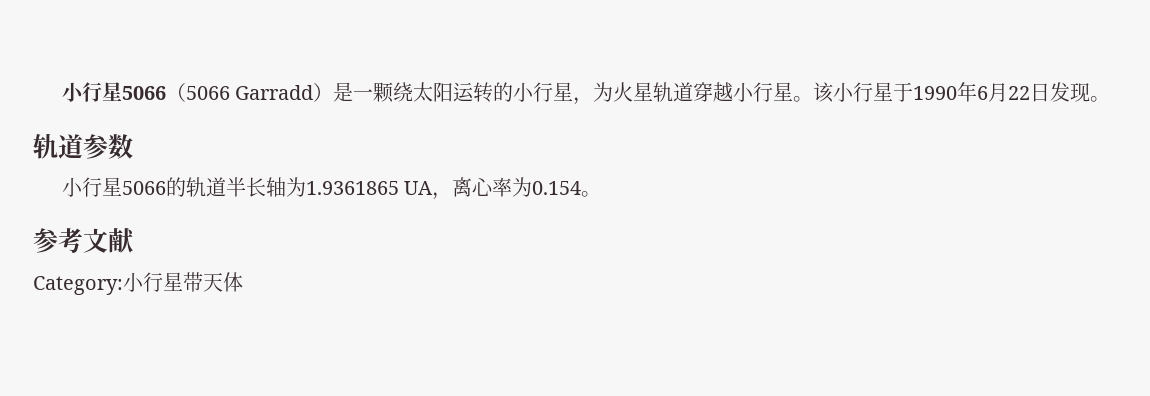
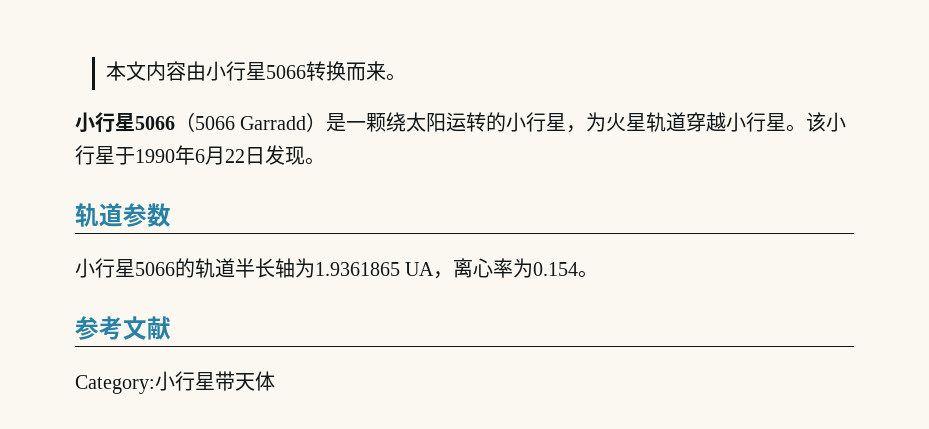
(61, 92) none -> [106,61,407,81] 本文内容由小行星5066转换而来。 //

